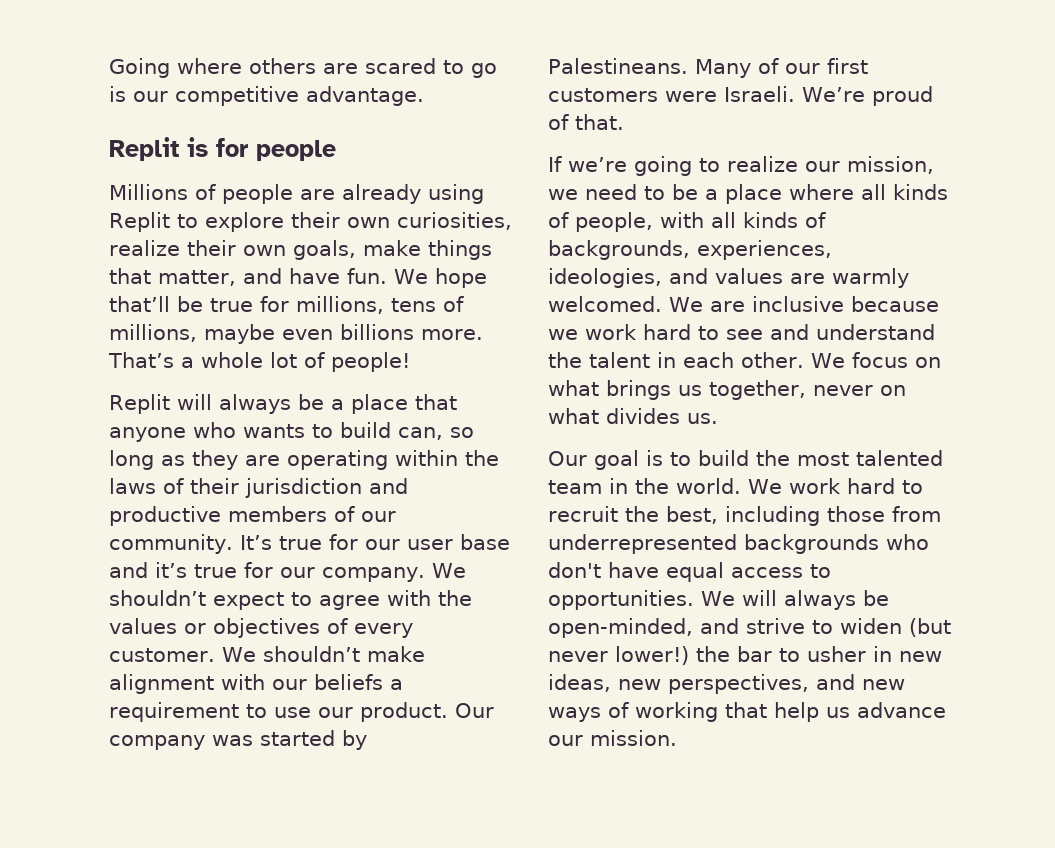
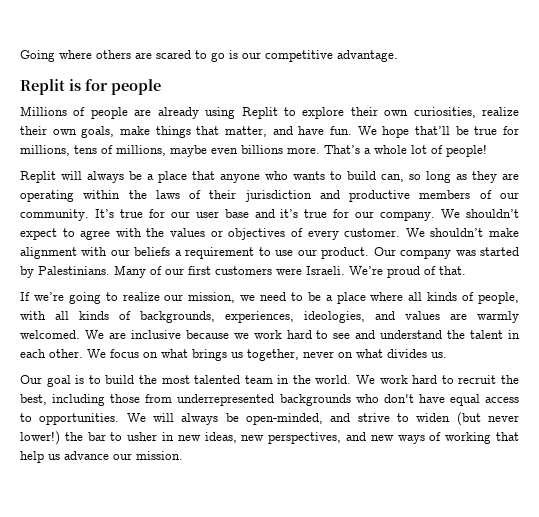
[548,58,688,74] Palestineans. -> [38,266,110,275] Palestinians.

